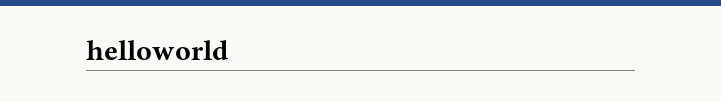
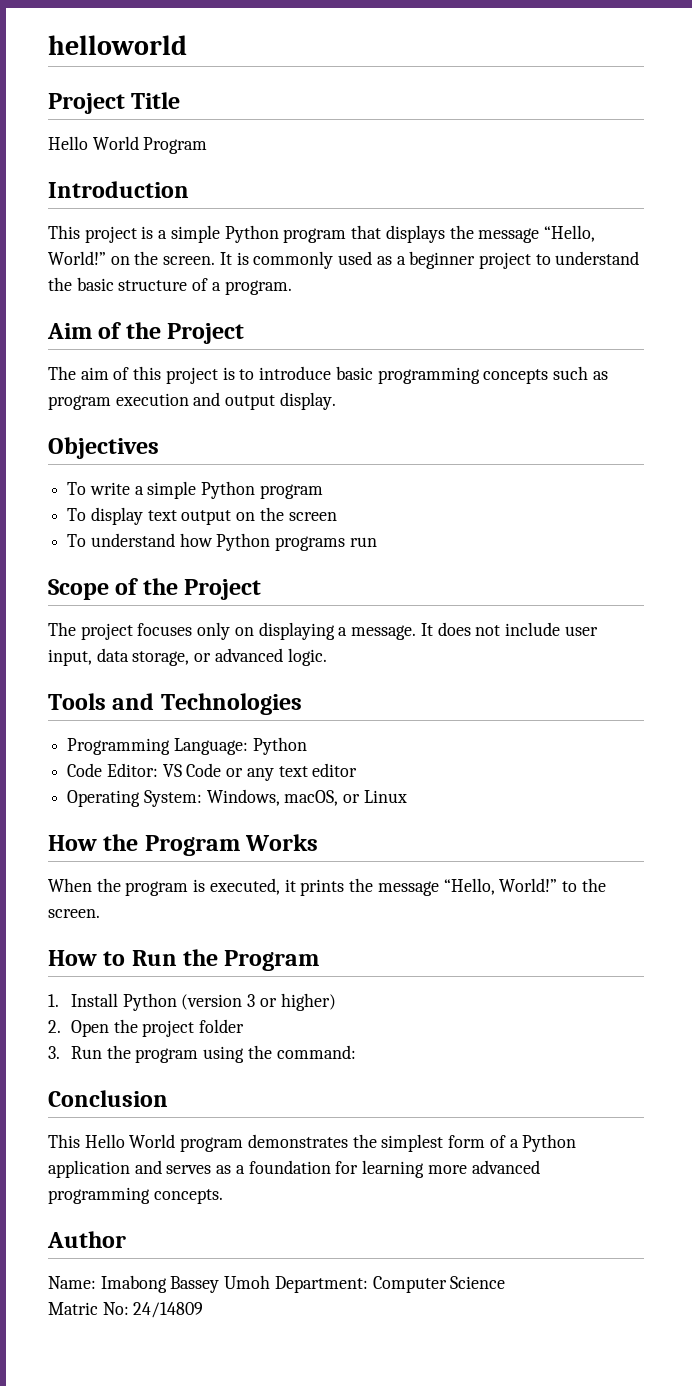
(228, 50) none -> [48,92,181,114] [48,136,208,154] [48,181,189,198] [48,225,595,243] [48,251,640,269] [48,277,292,295] [47,322,245,344] [48,366,608,384] [48,392,336,410] [48,437,159,459] [67,481,323,499] [67,507,337,525] [67,533,377,551] [48,578,262,600] [48,622,598,640] [48,648,327,666] [48,693,302,715] [67,737,307,755] [67,763,358,781] [67,789,407,807] [48,834,319,856] [48,878,606,896] [48,909,100,918] [48,949,320,971] [48,993,336,1011] [48,1019,245,1037] [48,1045,356,1063] [48,1090,168,1107] [48,1134,577,1152] [48,1160,540,1178] [48,1187,223,1204] [47,1231,126,1248] [48,1275,506,1293] [48,1302,204,1318] // Project Title // Hello World Program // Introduction // This project is a simple Python program that displays the message “Hello, World!” on the screen. It is commonly used as a beginner project to understand the basic structure of a program. // Aim of the Project // The aim of this project is to introduce basic programming concepts such as program execution and output display. // Objectives // To write a simple Python program // To display text output on the screen // To understand how Python programs run // Scope of the Project // The project focuses only on displaying a message. It does not include user input, data storage, or advanced logic. // Tools and Technologies // Programming Language: Python // Code Editor: VS Code or any text editor // Operating System: Windows, macOS, or Linux // How the Program Works // When the program is executed, it prints the message “Hello, World!” to the screen. // How to Run the Program // 1. Install Python (version 3 or higher) // 2. Open the project folder // 3. Run the program using the command: // Conclusion // This Hello World program demonstrates the simplest form of a Python application and serves as a foundation for learning more advanced programming concepts. // Author // Name: Imabong Bassey Umoh Department: Computer Science // Matric No: 24/14809

